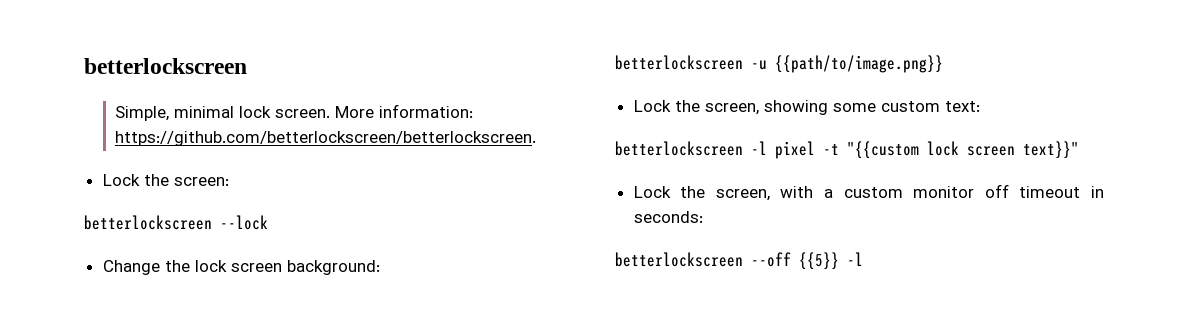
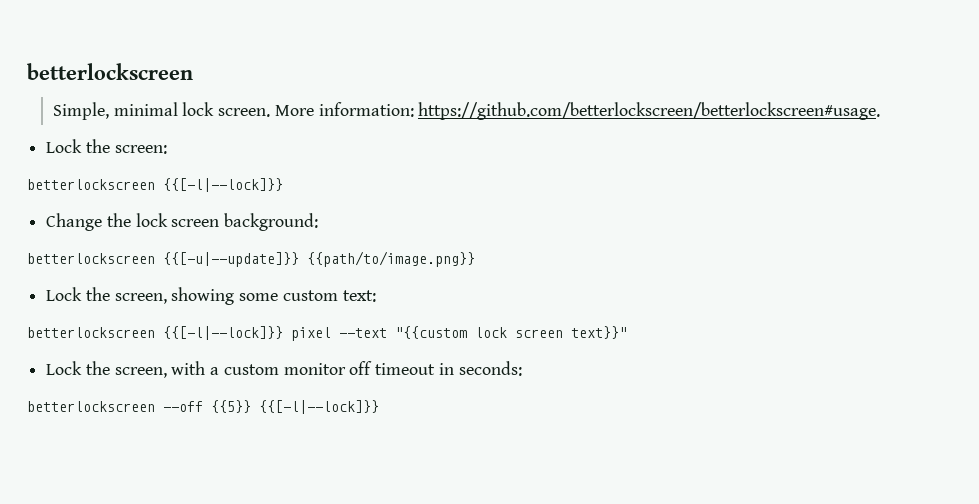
[114,131,536,146] https://github.com/betterlockscreen/betterlockscreen. -> [418,102,881,120] https://github.com/betterlockscreen/betterlockscreen#usage.
[220,215,268,230] --lock -> [163,178,283,192] {{[-l|--lock]}}
[751,60,767,70] -u -> [163,252,299,267] {{[-u|--update]}}
[751,141,839,159] -l pixel -t -> [163,326,387,341] {{[-l|--lock]}} pixel --text
[847,252,863,266] -l -> [259,400,379,414] {{[-l|--lock]}}

